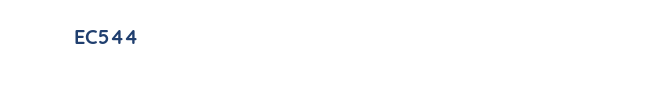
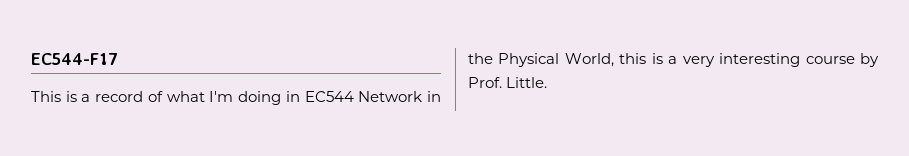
[74,30,138,44] EC544 -> [31,53,118,65] [31,91,441,105] [468,53,880,67] [468,77,548,88] EC544-F17 // This is a record of what I'm doing in EC544 Network in the Physical World, this is a very interesting course by Prof. Little.

